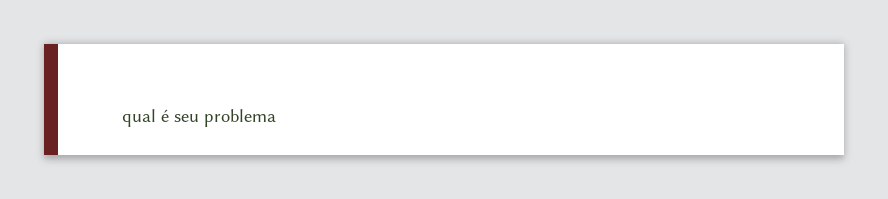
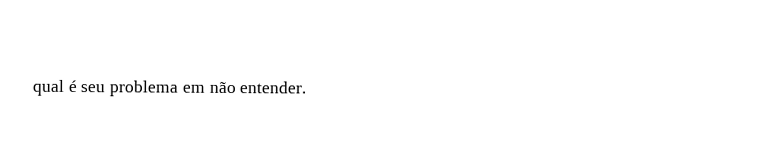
(276, 118) none -> [181,81,307,94] em não entender.

